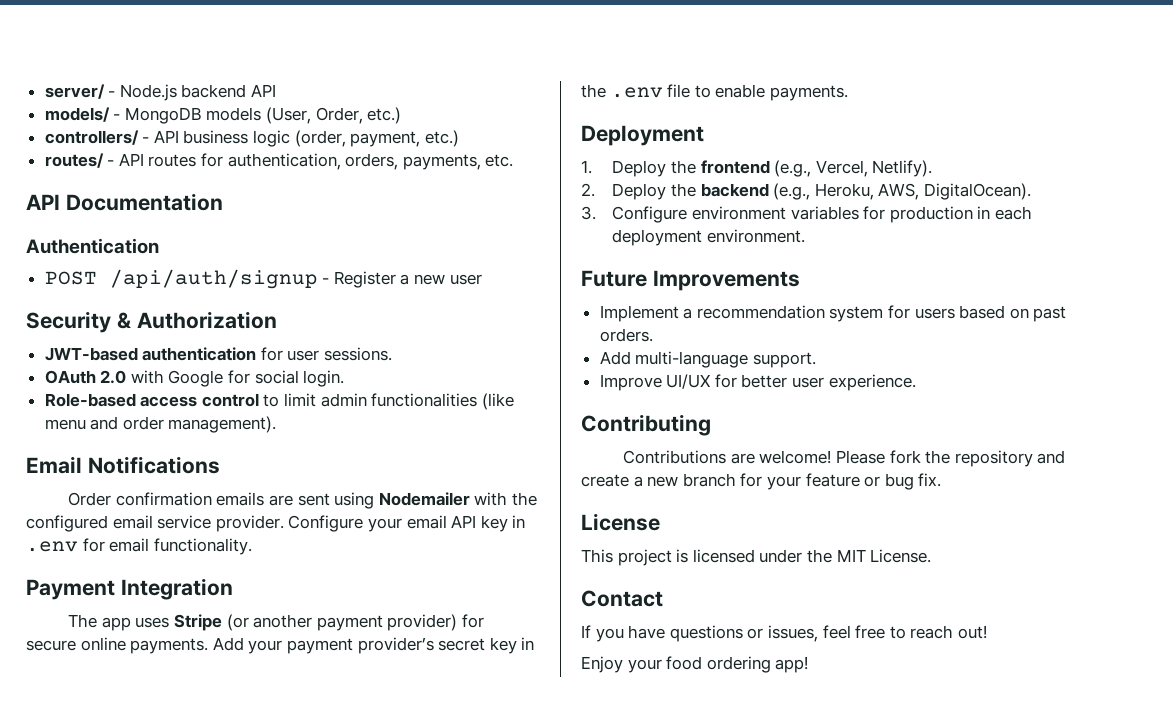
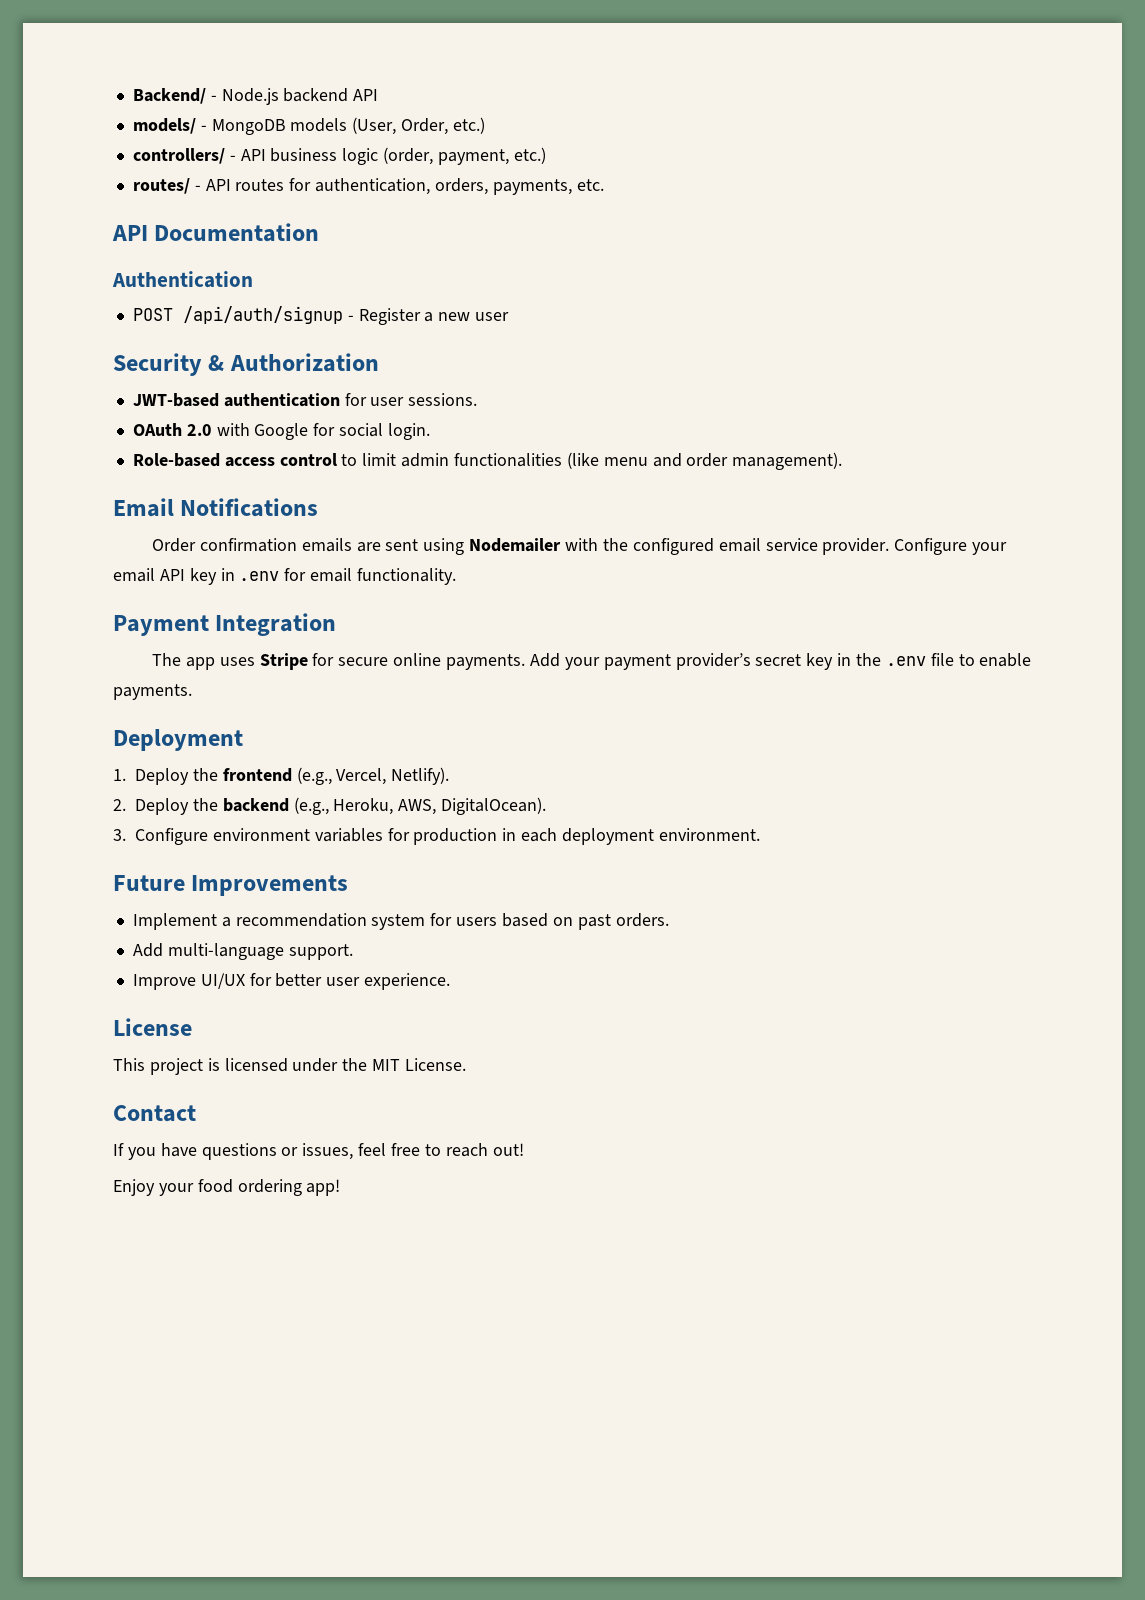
[44,84,105,99] server/ -> [132,88,206,104] Backend/
[226,614,458,631] (or another payment provider) -> (308, 661) none
[581,414,711,436] [623,450,1066,467] [581,473,942,490] // Contributing // Contributions are welcome! Please fork the repository and create a new branch for your feature or bug fix. -> (451, 981) none

